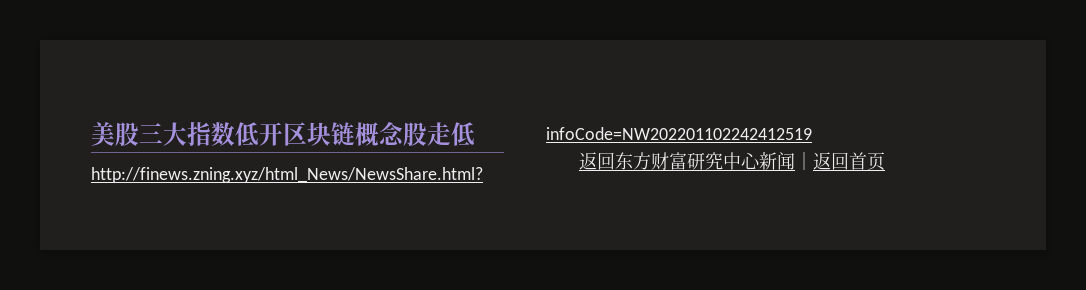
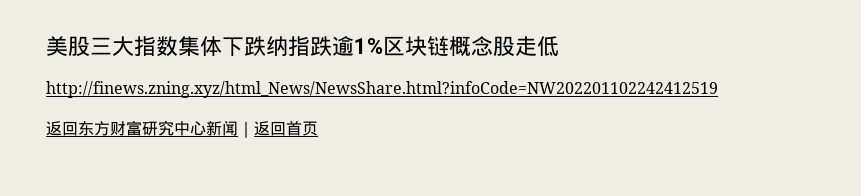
[235,122,283,146] 低开 -> [178,36,383,57] 集体下跌纳指跌逾1%

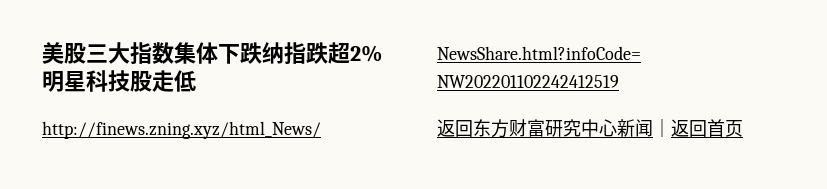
[332,36,493,56] 逾1%区块链概念 -> [328,42,382,64] [42,70,130,92] 超2%明星科技

